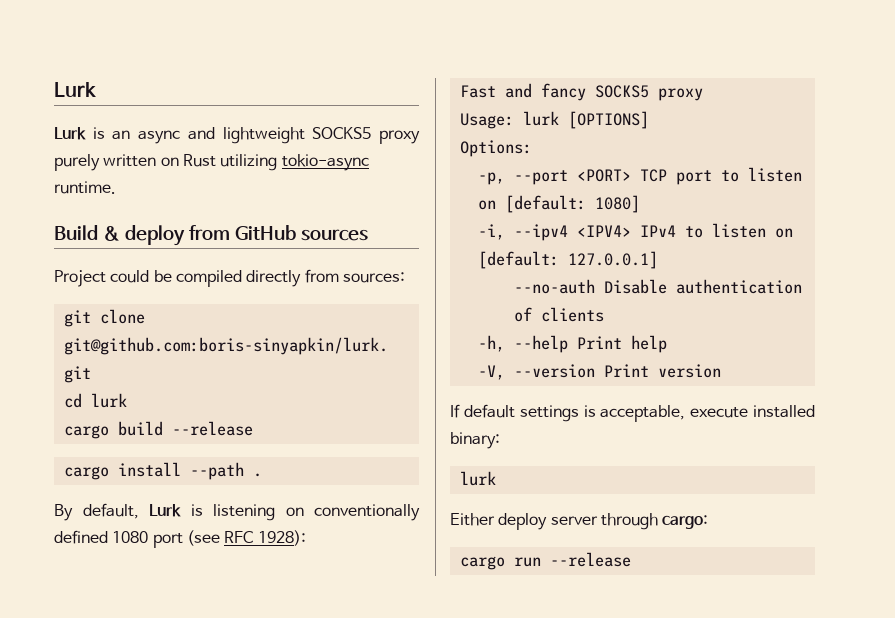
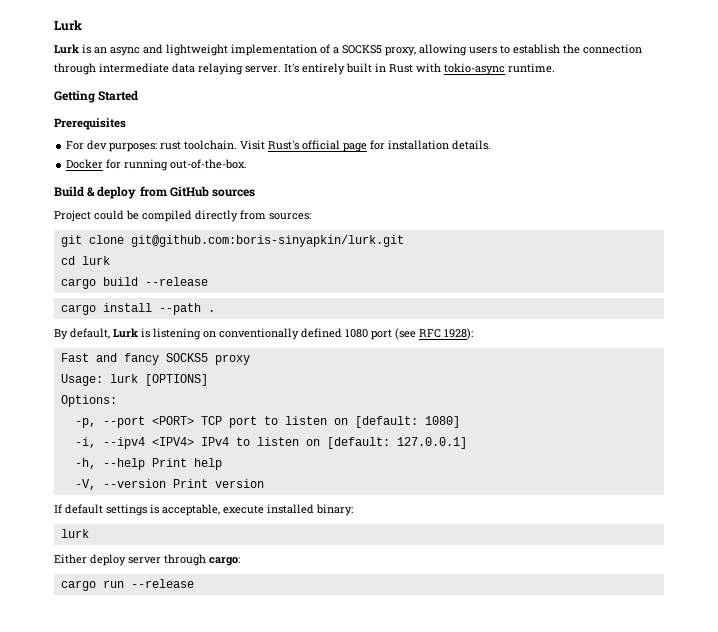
[312,127,420,144] [54,154,369,171] [54,181,116,194] SOCKS5 proxy purely written on Rust utilizing tokio-async runtime. -> [231,44,642,56] [54,63,555,75] [54,90,139,103] [54,118,126,130] [66,140,492,152] [66,159,248,171] implementation of a SOCKS5 proxy, allowing users to establish the connection through intermediate data relaying server. It's entirely built in Rust with tokio-async runtime. // Getting Started // Prerequisites // For dev purposes: rust toolchain. Visit Rust's official page for installation details. // Docker for running out-of-the-box.
[513,279,802,294] [513,307,604,322] // --no-auth Disable authentication of clients -> (467, 443) none

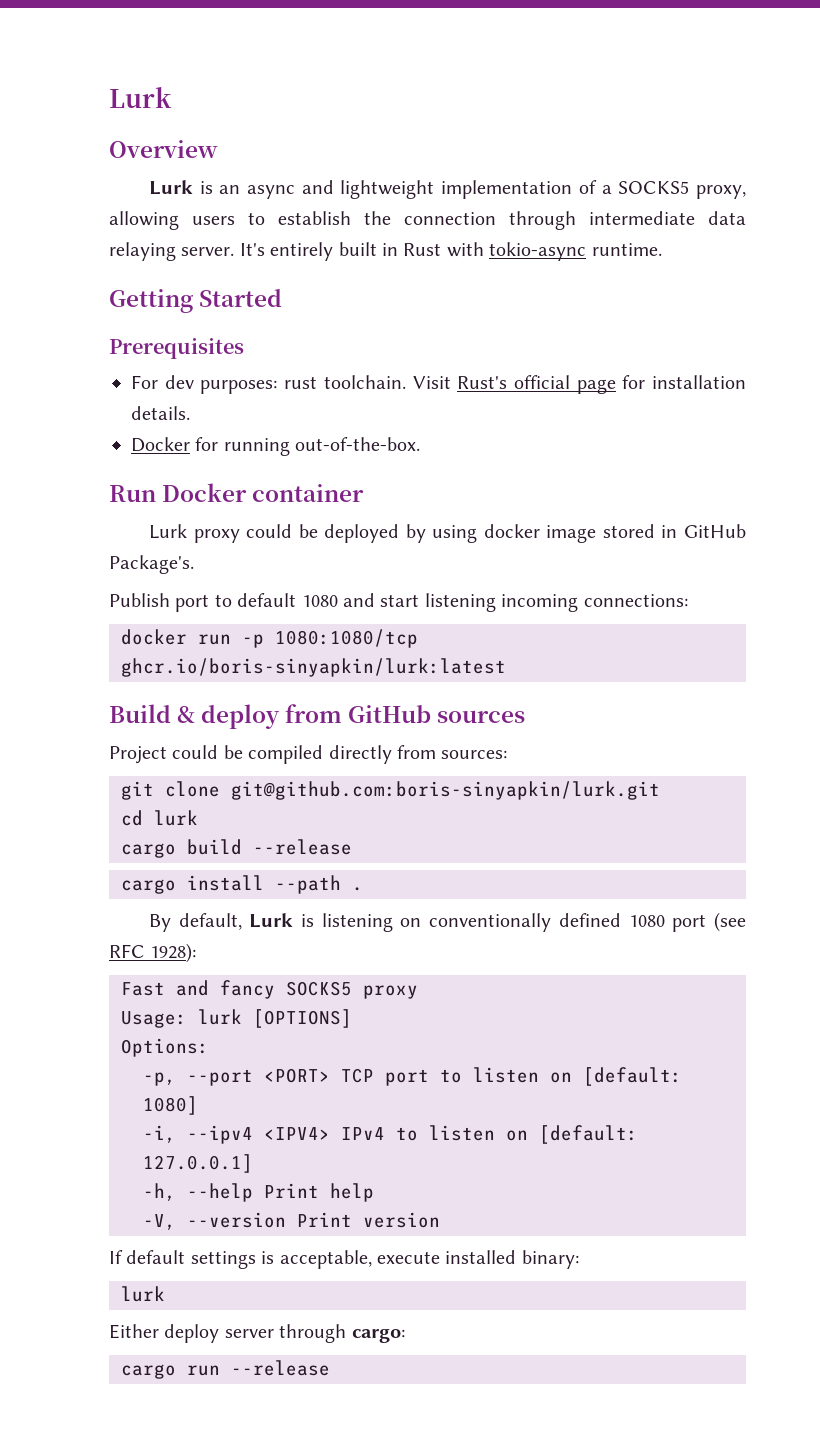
[54,20,82,31] Lurk -> [109,87,172,108] [109,140,218,158] Lurk // Overview
(248, 164) none -> [109,483,365,502] [148,524,746,543] [109,555,194,574] [109,593,688,612] [121,629,418,648] [121,658,506,677] // Run Docker container // Lurk proxy could be deployed by using docker image stored in GitHub Package's. // Publish port to default 1080 and start listening incoming connections: // docker run -p 1080:1080/tcp ghcr.io/boris-sinyapkin/lurk:latest

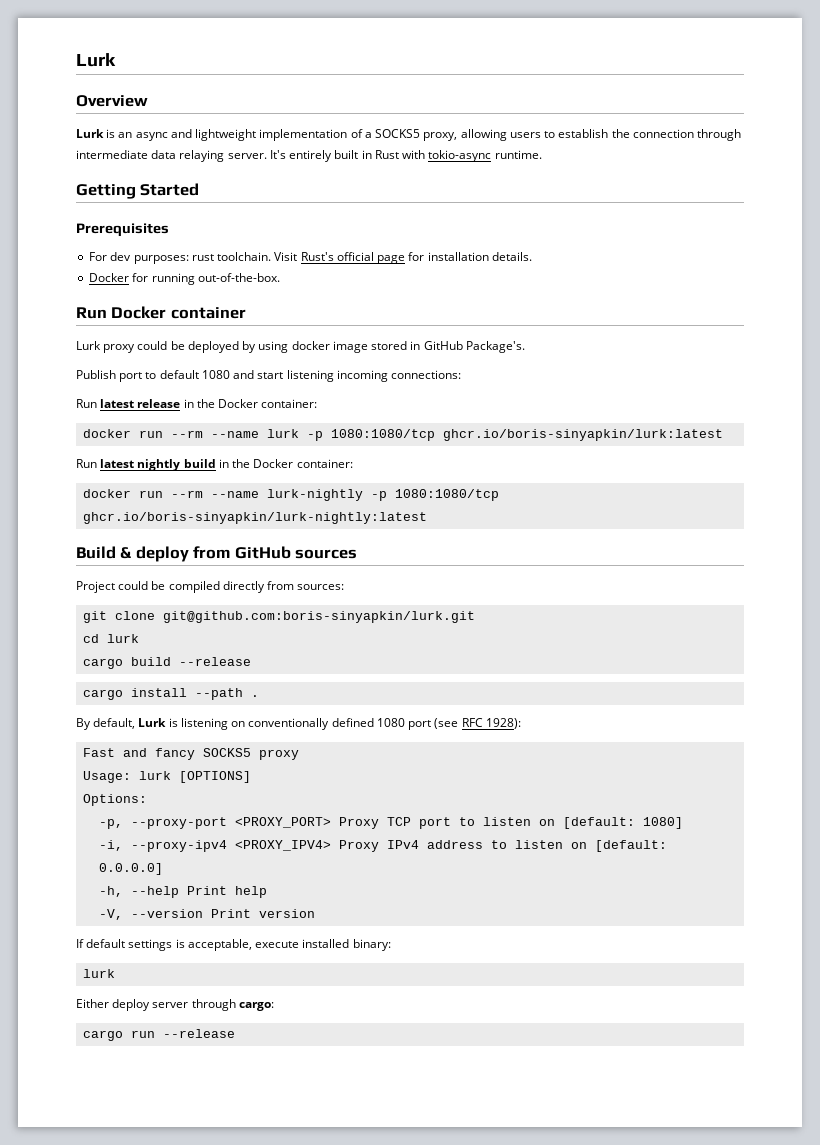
[121,629,231,645] // docker run -> [76,399,318,408] [83,429,300,438] // Run latest release in the Docker container: // docker run --rm --name lurk
(506, 667) none -> [76,459,353,471] [83,489,500,501] [83,512,428,524] // Run latest nightly build in the Docker container: // docker run --rm --name lurk-nightly -p 1080:1080/tcp ghcr.io/boris-sinyapkin/lurk-nightly:latest
[187,1068,330,1086] --port <PORT> -> [131,817,380,829] --proxy-port <PROXY_PORT> Proxy
[187,1125,638,1144] [143,1154,253,1173] --ipv4 <IPV4> IPv4 to listen on [default: 127.0.0.1] -> [131,840,668,852] [99,863,164,875] --proxy-ipv4 <PROXY_IPV4> Proxy IPv4 address to listen on [default: 0.0.0.0]

